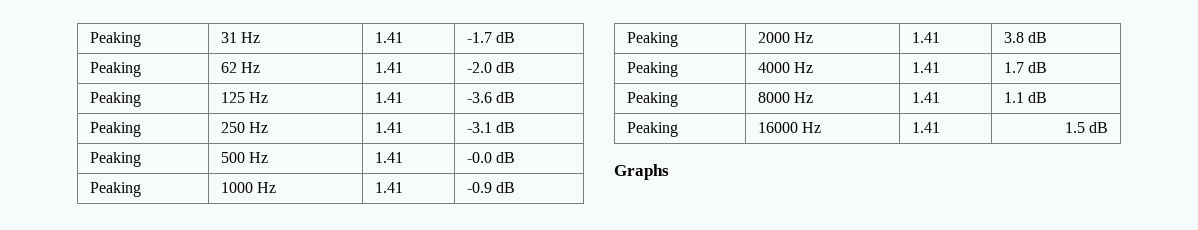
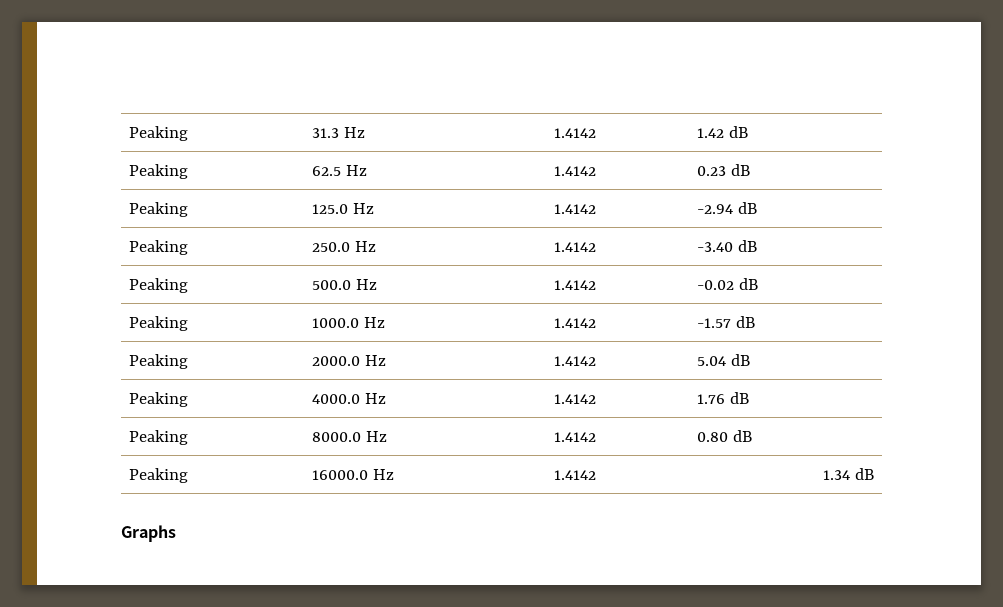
[89,32,141,47] [220,32,261,43] [374,32,403,43] [466,32,516,43] [89,62,141,77] [220,62,261,73] [374,62,403,73] [466,62,516,73] [89,92,141,107] [220,92,269,103] [374,92,403,103] [466,92,516,103] [89,122,141,137] [220,122,269,133] [374,122,403,133] [466,122,516,133] [89,152,141,167] [220,152,269,163] [374,152,403,163] [466,152,516,163] [89,182,141,197] [220,182,277,193] [374,182,403,193] [466,182,516,193] [626,32,678,47] [757,32,814,43] [911,32,940,43] [1003,32,1048,43] [626,62,678,77] [757,62,814,73] [911,62,940,73] [1003,62,1048,73] [626,92,678,107] [757,92,814,103] [911,92,940,103] [1003,92,1048,103] [626,122,678,137] [757,122,822,133] [911,122,940,133] [1064,122,1085,133] Peaking | 31 Hz | 1.41 | -1.7 dB // Peaking | 62 Hz | 1.41 | -2.0 dB // Peaking | 125 Hz | 1.41 | -3.6 dB // Peaking | 250 Hz | 1.41 | -3.1 dB // Peaking | 500 Hz | 1.41 | -0.0 dB // Peaking | 1000 Hz | 1.41 | -0.9 dB // Peaking | 2000 Hz | 1.41 | 3.8 dB // Peaking | 4000 Hz | 1.41 | 1.7 dB // Peaking | 8000 Hz | 1.41 | 1.1 dB // Peaking | 16000 Hz | 1.41 | 1.5 -> [129,126,189,141] [312,127,366,138] [554,128,597,138] [697,126,749,138] [129,164,189,179] [312,165,368,176] [554,166,597,176] [697,164,751,176] [129,202,189,217] [312,203,375,214] [554,204,597,214] [697,202,758,214] [129,240,189,255] [312,241,377,252] [554,242,597,252] [697,240,758,252] [129,278,189,293] [312,279,378,290] [554,280,597,290] [697,278,759,290] [129,316,189,331] [312,317,386,328] [554,318,597,328] [697,316,756,328] [129,354,189,369] [312,355,387,366] [554,356,597,366] [697,354,751,366] [129,392,189,407] [312,393,387,404] [554,394,597,404] [697,392,750,404] [129,430,189,445] [312,431,388,442] [554,432,597,442] [697,430,753,442] [129,468,189,483] [312,469,395,480] [554,470,597,480] [822,470,850,480] Peaking | 31.3 Hz | 1.4142 | 1.42 dB // Peaking | 62.5 Hz | 1.4142 | 0.23 dB // Peaking | 125.0 Hz | 1.4142 | -2.94 dB // Peaking | 250.0 Hz | 1.4142 | -3.40 dB // Peaking | 500.0 Hz | 1.4142 | -0.02 dB // Peaking | 1000.0 Hz | 1.4142 | -1.57 dB // Peaking | 2000.0 Hz | 1.4142 | 5.04 dB // Peaking | 4000.0 Hz | 1.4142 | 1.76 dB // Peaking | 8000.0 Hz | 1.4142 | 0.80 dB // Peaking | 16000.0 Hz | 1.4142 | 1.34

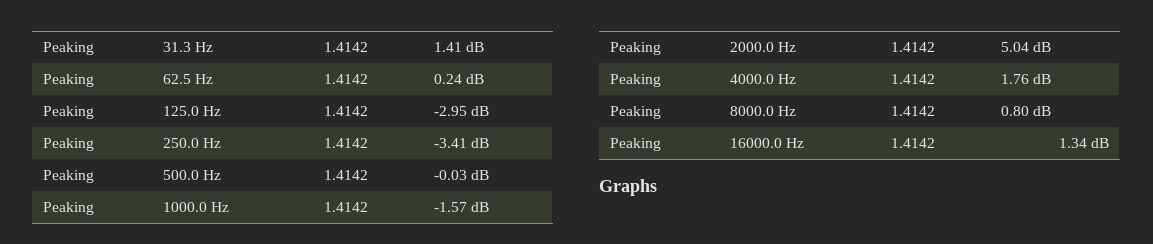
[697,128,725,138] 1.42 -> [433,42,462,52] 1.41
[697,166,727,176] 0.23 -> [433,74,462,84] 0.24
[697,204,734,214] -2.94 -> [433,106,467,116] -2.95
[697,242,734,252] -3.40 -> [433,138,467,148] -3.41
[697,280,735,290] -0.02 -> [433,170,467,180] -0.03

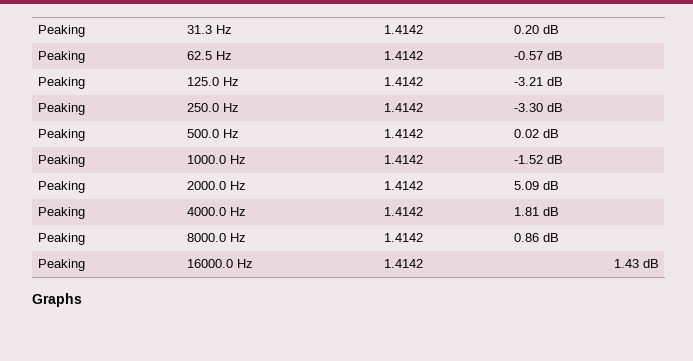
[433,42,462,52] 1.41 -> [514,25,540,34] 0.20
[433,74,462,84] 0.24 -> [514,51,544,60] -0.57
[433,106,467,116] -2.95 -> [514,77,544,86] -3.21
[433,138,467,148] -3.41 -> [514,103,544,112] -3.30
[433,170,467,180] -0.03 -> [514,129,540,138] 0.02
[433,202,467,212] -1.57 -> [514,155,544,164] -1.52
[1000,42,1029,52] 5.04 -> [514,181,540,190] 5.09
[1000,74,1029,84] 1.76 -> [514,207,540,216] 1.81
[1000,106,1029,116] 0.80 -> [514,233,540,242] 0.86
[1058,138,1087,148] 1.34 -> [613,259,639,268] 1.43

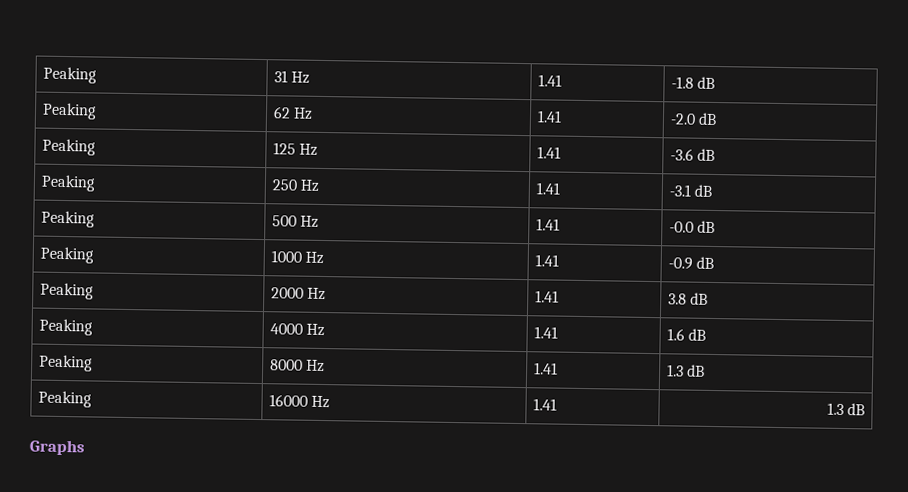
[38,25,86,37] [187,25,233,34] [384,25,424,34] [514,25,560,34] [38,51,86,63] [187,51,233,60] [384,51,424,60] [514,51,564,60] [38,77,86,89] [187,77,240,86] [384,77,424,86] [514,77,564,86] [38,103,86,115] [187,103,240,112] [384,103,424,112] [514,103,564,112] [38,129,86,141] [187,129,240,138] [384,129,424,138] [514,129,560,138] [38,155,86,167] [187,155,247,164] [384,155,424,164] [514,155,564,164] [38,181,86,193] [187,181,247,190] [384,181,424,190] [514,181,560,190] [38,207,86,219] [187,207,247,216] [384,207,424,216] [514,207,560,216] [38,233,86,245] [187,233,247,242] [384,233,424,242] [514,233,560,242] [38,259,86,271] [187,259,254,268] [384,259,424,268] [613,259,639,268] Peaking | 31.3 Hz | 1.4142 | 0.20 dB // Peaking | 62.5 Hz | 1.4142 | -0.57 dB // Peaking | 125.0 Hz | 1.4142 | -3.21 dB // Peaking | 250.0 Hz | 1.4142 | -3.30 dB // Peaking | 500.0 Hz | 1.4142 | 0.02 dB // Peaking | 1000.0 Hz | 1.4142 | -1.52 dB // Peaking | 2000.0 Hz | 1.4142 | 5.09 dB // Peaking | 4000.0 Hz | 1.4142 | 1.81 dB // Peaking | 8000.0 Hz | 1.4142 | 0.86 dB // Peaking | 16000.0 Hz | 1.4142 | 1.43 -> [42,66,97,84] [273,70,310,84] [537,74,562,87] [670,76,715,89] [41,102,97,120] [272,106,313,120] [536,110,562,123] [669,112,717,126] [41,138,96,156] [272,142,318,156] [536,146,561,159] [669,148,715,161] [40,174,96,192] [271,179,319,192] [535,182,560,195] [668,184,712,197] [40,210,95,228] [271,215,319,228] [535,218,560,231] [668,220,715,233] [39,246,94,264] [270,250,324,265] [534,254,559,267] [667,256,714,270] [39,282,94,300] [270,287,326,301] [534,290,559,303] [667,292,708,305] [38,318,93,336] [269,323,325,337] [533,326,558,339] [666,328,706,341] [38,354,93,372] [269,359,325,373] [533,362,558,375] [666,364,705,377] [37,390,92,408] [268,394,330,409] [532,398,557,411] [827,402,845,416] Peaking | 31 Hz | 1.41 | -1.8 dB // Peaking | 62 Hz | 1.41 | -2.0 dB // Peaking | 125 Hz | 1.41 | -3.6 dB // Peaking | 250 Hz | 1.41 | -3.1 dB // Peaking | 500 Hz | 1.41 | -0.0 dB // Peaking | 1000 Hz | 1.41 | -0.9 dB // Peaking | 2000 Hz | 1.41 | 3.8 dB // Peaking | 4000 Hz | 1.41 | 1.6 dB // Peaking | 8000 Hz | 1.41 | 1.3 dB // Peaking | 16000 Hz | 1.41 | 1.3

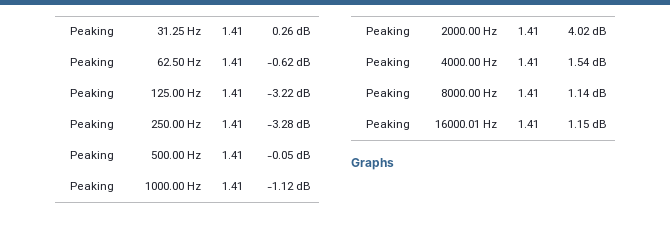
[42,66,97,84] [273,70,310,84] [537,74,562,87] [670,76,715,89] [41,102,97,120] [272,106,313,120] [536,110,562,123] [669,112,717,126] [41,138,96,156] [272,142,318,156] [536,146,561,159] [669,148,715,161] [40,174,96,192] [271,179,319,192] [535,182,560,195] [668,184,712,197] [40,210,95,228] [271,215,319,228] [535,218,560,231] [668,220,715,233] [39,246,94,264] [270,250,324,265] [534,254,559,267] [667,256,714,270] [39,282,94,300] [270,287,326,301] [534,290,559,303] [667,292,708,305] [38,318,93,336] [269,323,325,337] [533,326,558,339] [666,328,706,341] [38,354,93,372] [269,359,325,373] [533,362,558,375] [666,364,705,377] [37,390,92,408] [268,394,330,409] [532,398,557,411] [827,402,845,416] Peaking | 31 Hz | 1.41 | -1.8 dB // Peaking | 62 Hz | 1.41 | -2.0 dB // Peaking | 125 Hz | 1.41 | -3.6 dB // Peaking | 250 Hz | 1.41 | -3.1 dB // Peaking | 500 Hz | 1.41 | -0.0 dB // Peaking | 1000 Hz | 1.41 | -0.9 dB // Peaking | 2000 Hz | 1.41 | 3.8 dB // Peaking | 4000 Hz | 1.41 | 1.6 dB // Peaking | 8000 Hz | 1.41 | 1.3 dB // Peaking | 16000 Hz | 1.41 | 1.3 -> [70,27,115,37] [156,27,202,35] [222,27,244,35] [271,27,312,35] [70,58,115,68] [156,58,202,66] [222,58,244,66] [266,58,312,66] [70,89,115,99] [150,89,202,97] [222,89,244,97] [266,89,312,97] [70,120,115,130] [150,120,202,128] [222,120,244,128] [266,120,312,128] [70,151,115,161] [150,151,202,159] [222,151,244,159] [266,151,312,159] [70,182,115,192] [144,182,202,190] [222,182,244,190] [266,182,312,190] [366,27,411,37] [440,27,498,35] [518,27,540,35] [567,27,608,35] [366,58,411,68] [440,58,498,66] [518,58,540,66] [567,58,608,66] [366,89,411,99] [440,89,498,97] [518,89,540,97] [567,89,608,97] [366,120,411,130] [434,120,498,128] [518,120,540,128] [567,120,589,128] Peaking | 31.25 Hz | 1.41 | 0.26 dB // Peaking | 62.50 Hz | 1.41 | -0.62 dB // Peaking | 125.00 Hz | 1.41 | -3.22 dB // Peaking | 250.00 Hz | 1.41 | -3.28 dB // Peaking | 500.00 Hz | 1.41 | -0.05 dB // Peaking | 1000.00 Hz | 1.41 | -1.12 dB // Peaking | 2000.00 Hz | 1.41 | 4.02 dB // Peaking | 4000.00 Hz | 1.41 | 1.54 dB // Peaking | 8000.00 Hz | 1.41 | 1.14 dB // Peaking | 16000.01 Hz | 1.41 | 1.15

